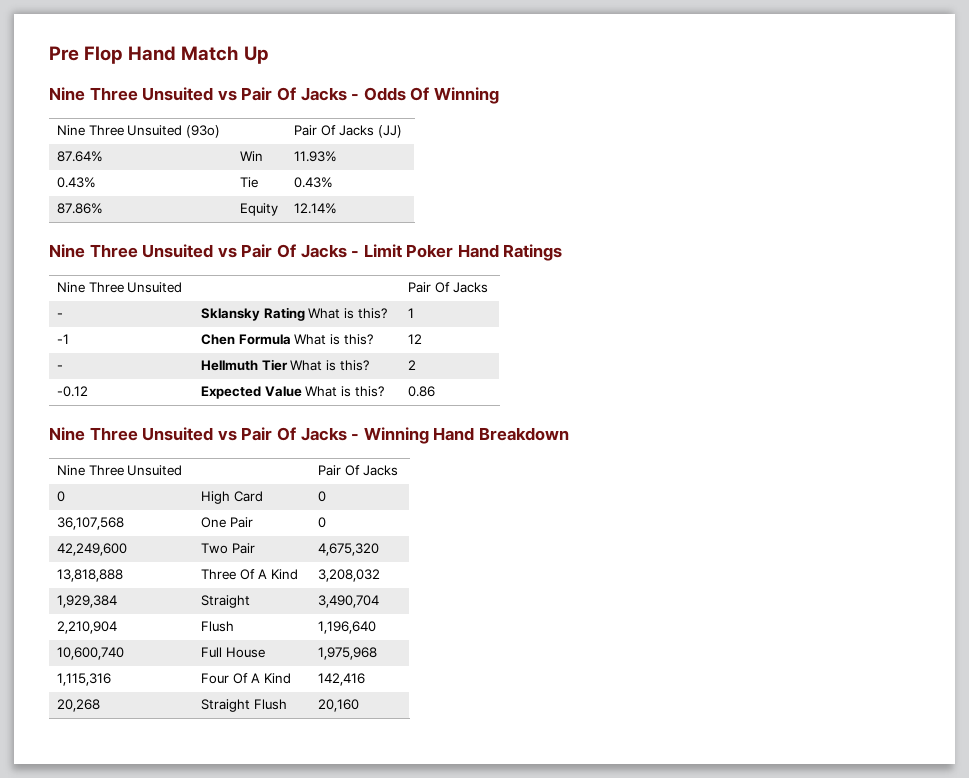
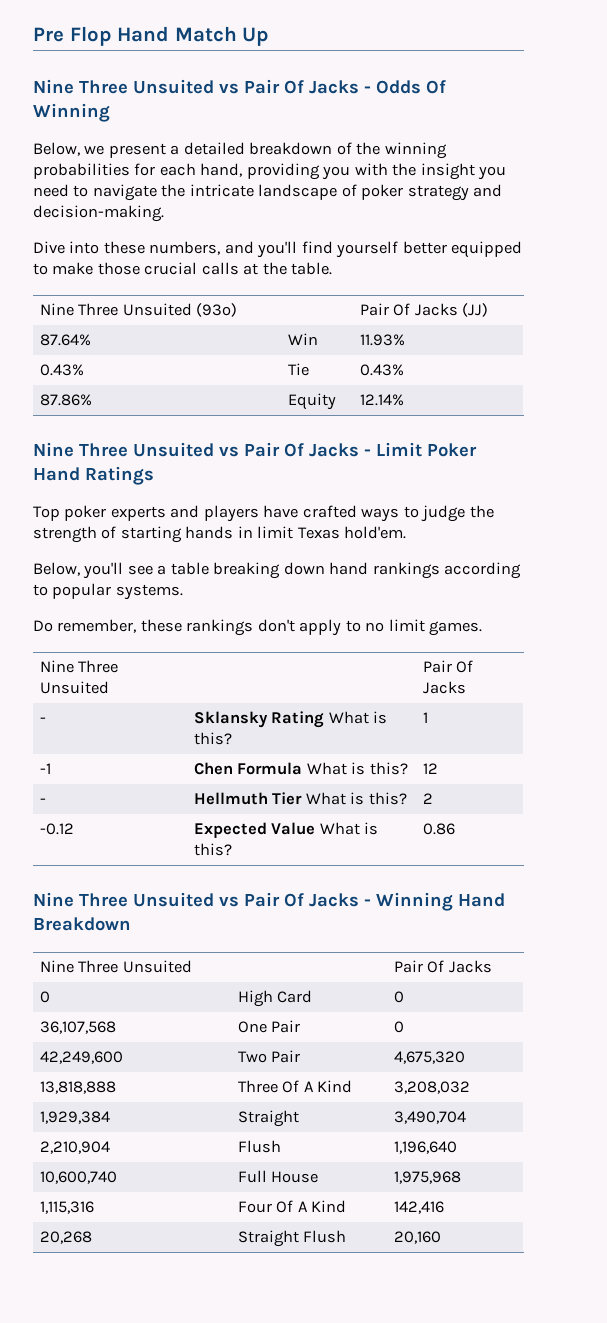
(499, 95) none -> [33,142,447,159] [33,163,507,180] [33,184,503,201] [33,205,164,222] [33,241,523,258] [33,262,333,275] // Below, we present a detailed breakdown of the winning probabilities for each hand, providing you with the insight you need to navigate the intricate landscape of poker strategy and decision-making. // Dive into these numbers, and you'll find yourself better equipped to make those crucial calls at the table.
(563, 252) none -> [33,505,494,522] [33,526,407,543] [33,562,522,579] [33,583,183,600] [33,619,483,636] // Top poker experts and players have crafted ways to judge the strength of starting hands in limit Texas hold'em. // Below, you'll see a table breaking down hand rankings according to popular systems. // Do remember, these rankings don't apply to no limit games.

